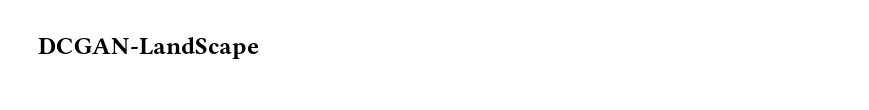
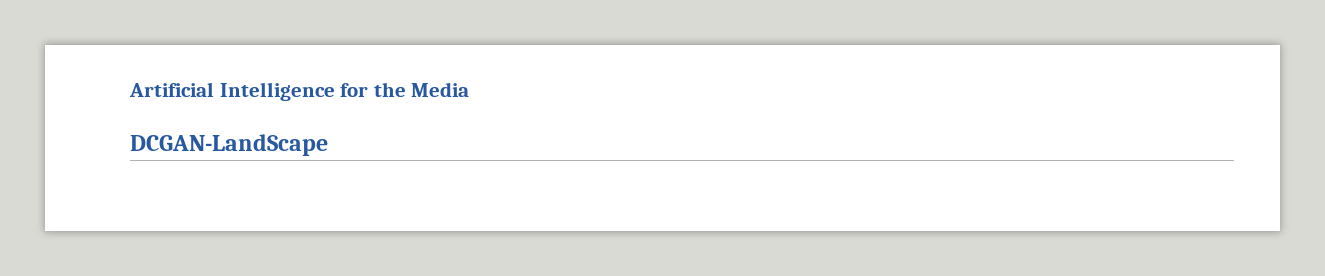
(38, 48) none -> [129,82,470,101] Artificial Intelligence for the Media //

